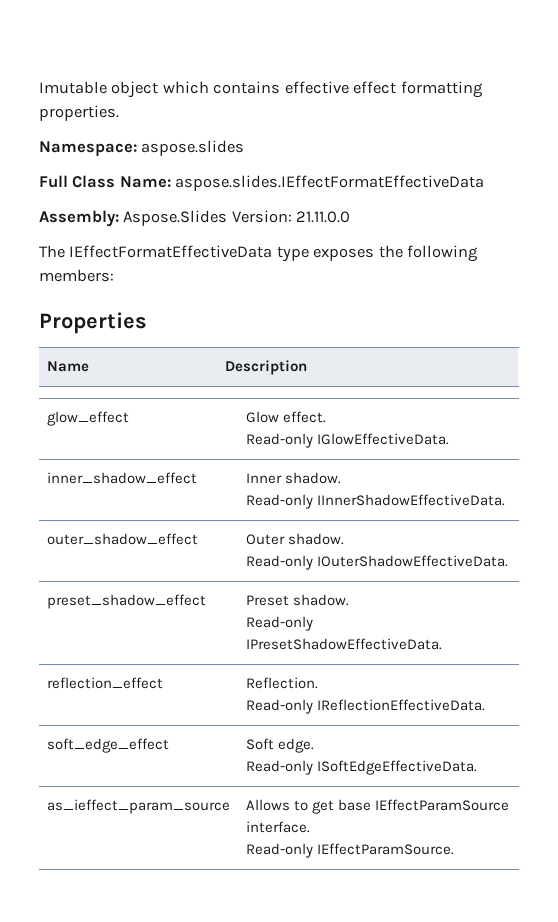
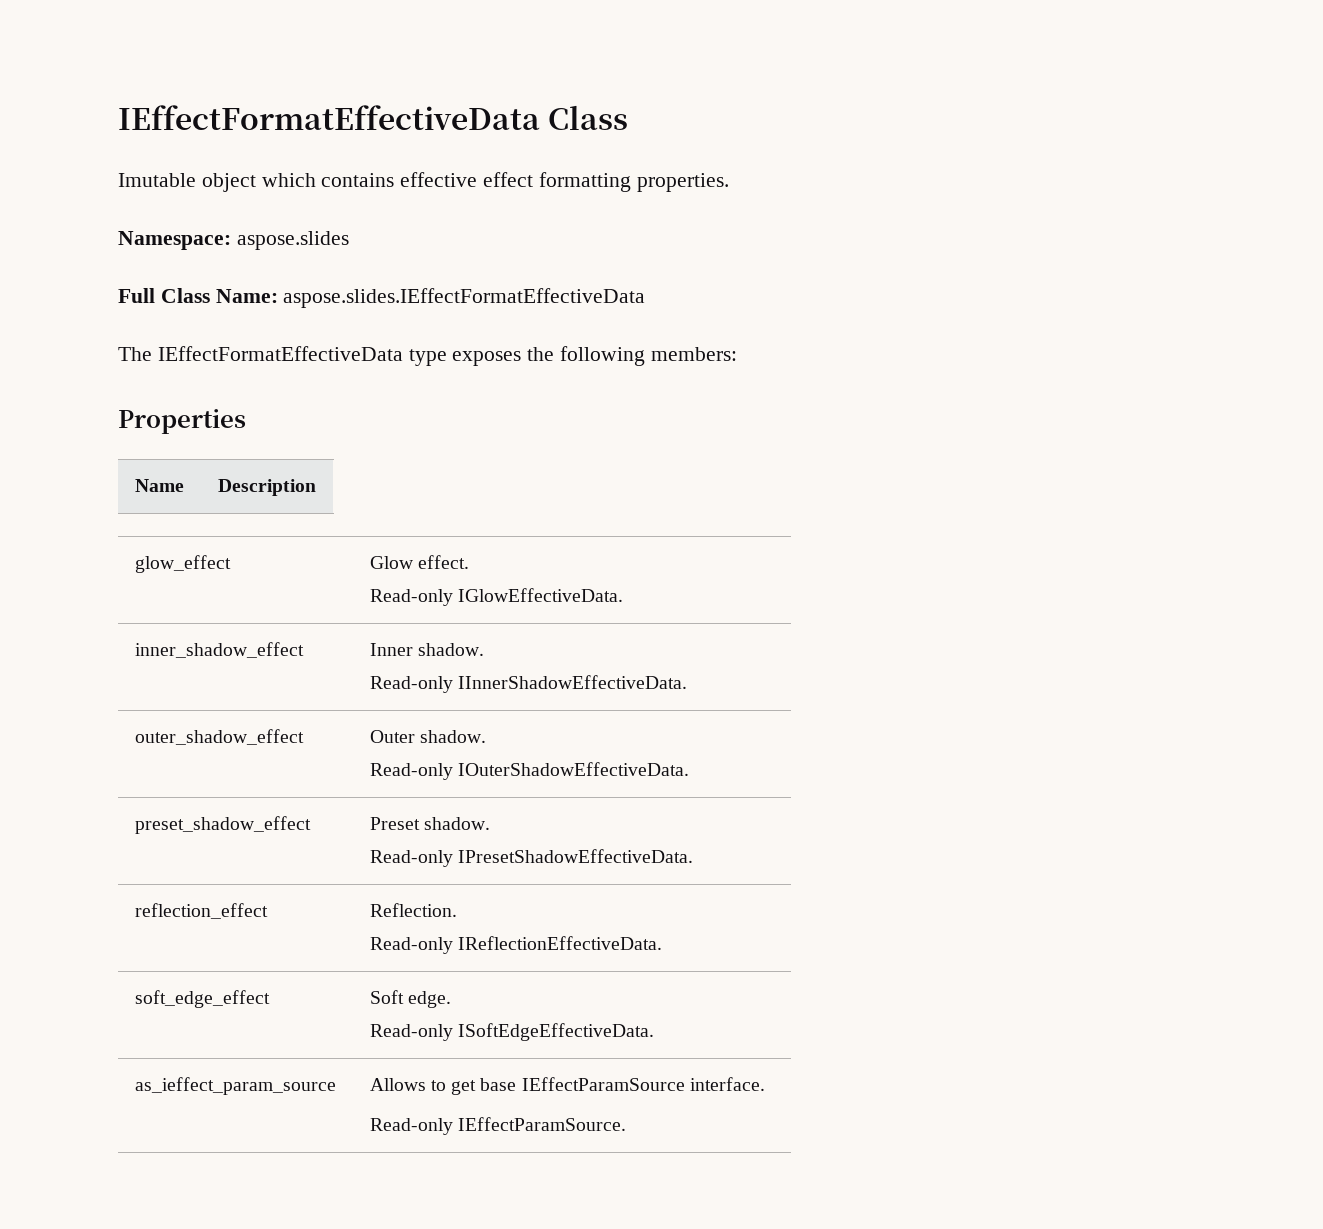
(39, 87) none -> [118,105,629,130] IEffectFormatEffectiveData Class //
[39,210,351,227] // Assembly: Aspose.Slides Version: 21.11.0.0 -> (646, 298) none

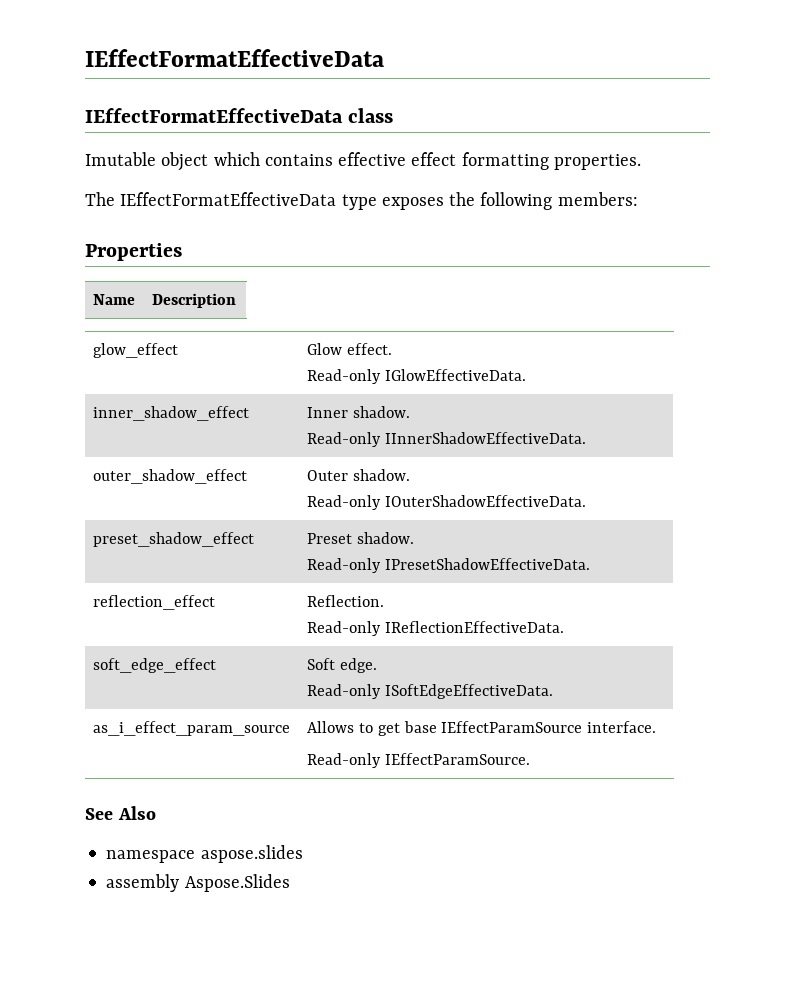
[118,105,629,130] IEffectFormatEffectiveData Class -> [85,49,384,67] [85,108,394,123] IEffectFormatEffectiveData // IEffectFormatEffectiveData class
[118,231,349,250] [118,288,646,308] // Namespace: aspose.slides // Full Class Name: aspose.slides.IEffectFormatEffectiveData -> (641, 162) none
[134,1077,336,1095] as_ieffect_param_source -> [93,721,291,736] as_i_effect_param_source
(626, 1124) none -> [85,806,156,820] [106,845,303,863] [106,874,290,892] // See Also // namespace aspose.slides // assembly Aspose.Slides

